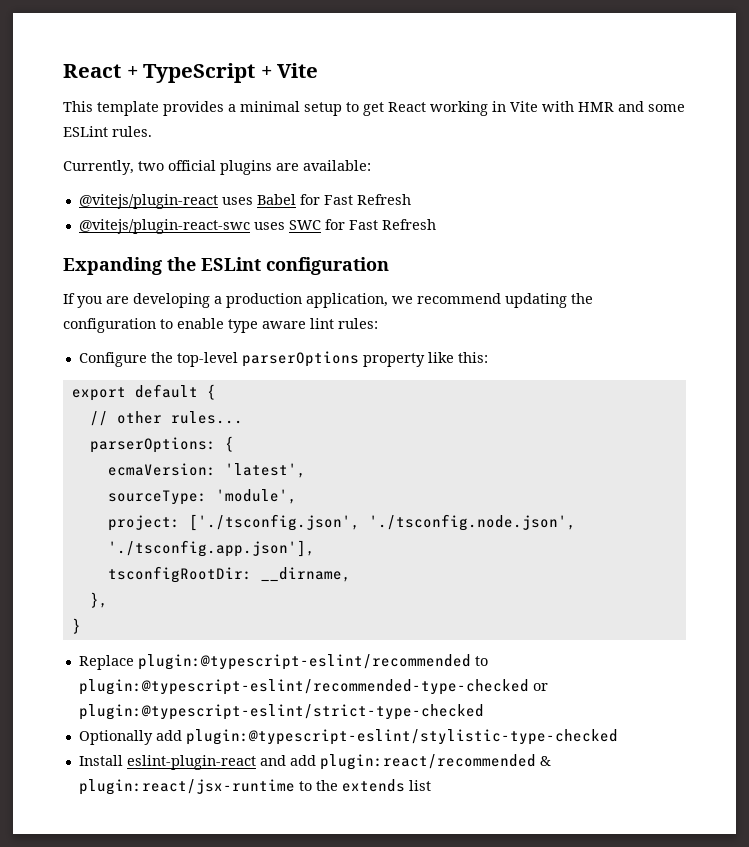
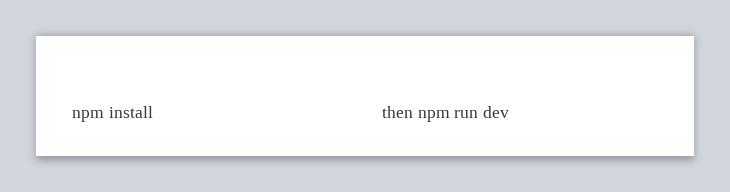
[63,63,319,83] [63,101,685,116] [63,126,152,137] [63,160,371,175] [78,194,411,209] [78,219,436,234] [63,257,389,275] [63,293,593,308] [63,318,378,333] [78,351,488,367] [71,384,216,401] [89,411,243,426] [89,436,234,453] [107,463,306,478] [107,489,297,505] [107,514,576,531] [107,540,315,557] [107,566,351,583] [89,592,108,608] [71,618,81,634] [78,654,488,670] [78,679,548,695] [78,704,484,720] [78,729,618,745] [78,754,551,770] [78,779,431,795] React + TypeScript + Vite // This template provides a minimal setup to get React working in Vite with HMR and some ESLint rules. // Currently, two official plugins are available: // @vitejs/plugin-react uses Babel for Fast Refresh // @vitejs/plugin-react-swc uses SWC for Fast Refresh // Expanding the ESLint configuration // If you are developing a production application, we recommend updating the configuration to enable type aware lint rules: // Configure the top-level parserOptions property like this: // export default { // // other rules... // parserOptions: { // ecmaVersion: 'latest', // sourceType: 'module', // project: ['./tsconfig.json', './tsconfig.node.json', './tsconfig.app.json'], // tsconfigRootDir: __dirname, // }, // } // Replace plugin:@typescript-eslint/recommended to plugin:@typescript-eslint/recommended-type-checked or plugin:@typescript-eslint/strict-type-checked // Optionally add plugin:@typescript-eslint/stylistic-type-checked // Install eslint-plugin-react and add plugin:react/recommended & plugin:react/jsx-runtime to the extends list -> [72,106,153,122] [382,106,510,122] npm install // then npm run dev

